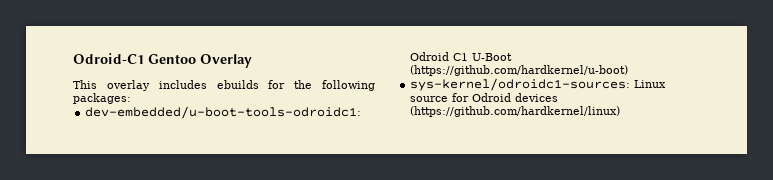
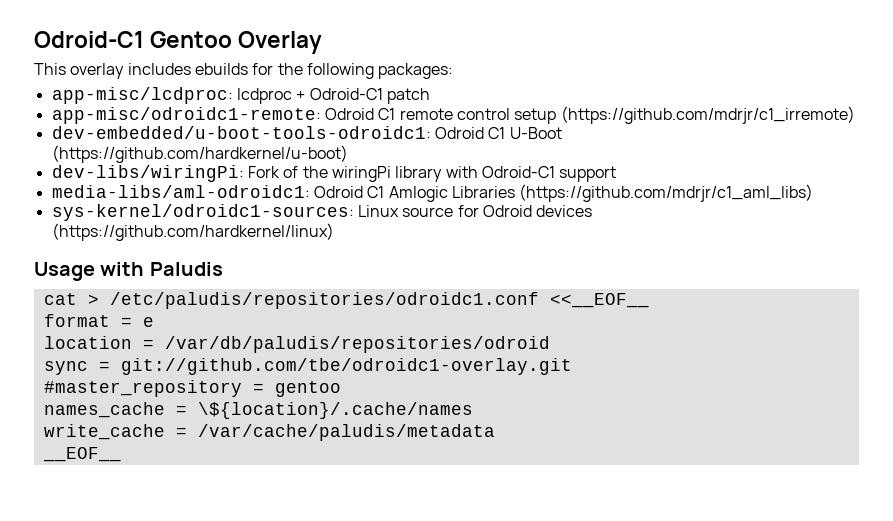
(131, 98) none -> [51,87,430,104] [51,106,855,124] // app-misc/lcdproc: lcdproc + Odroid-C1 patch // app-misc/odroidc1-remote: Odroid C1 remote control setup (https://github.com/mdrjr/c1_irremote)
(629, 70) none -> [51,165,617,182] [51,184,814,202] // dev-libs/wiringPi: Fork of the wiringPi library with Odroid-C1 support // media-libs/aml-odroidc1: Odroid C1 Amlogic Libraries (https://github.com/mdrjr/c1_aml_libs)
(621, 111) none -> [34,262,223,281] [43,292,649,309] [43,314,154,327] [43,336,550,353] [43,358,572,375] [43,380,341,397] [43,402,473,419] [43,424,495,441] [42,447,121,462] // Usage with Paludis // cat > /etc/paludis/repositories/odroidc1.conf <<__EOF__ // format = e // location = /var/db/paludis/repositories/odroid // sync = git://github.com/tbe/odroidc1-overlay.git // #master_repository = gentoo // names_cache = \${location}/.cache/names // write_cache = /var/cache/paludis/metadata // __EOF__

